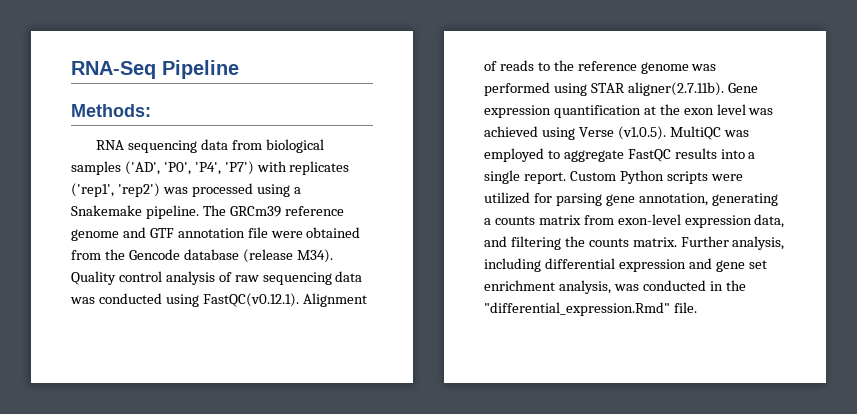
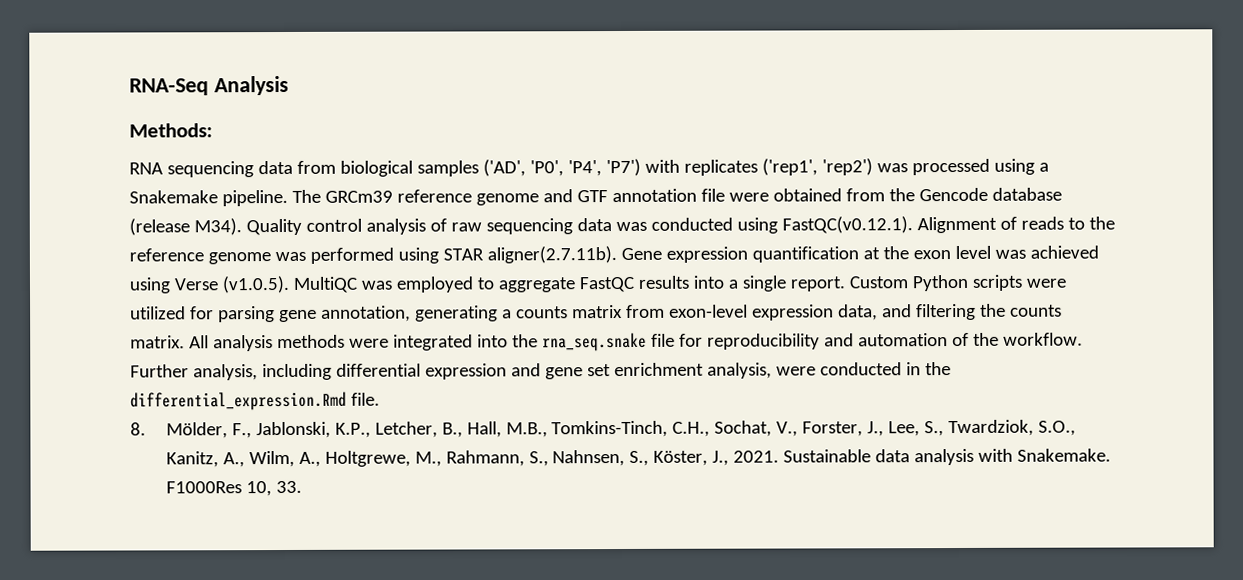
[162,60,239,79] Pipeline -> [213,75,289,96] Analysis
(677, 242) none -> [188,332,1083,352] All analysis methods were integrated into the rna_seq.snake file for reproducibility and automation of the workflow.
[613,284,639,291] was -> [775,366,816,376] were
[484,302,670,316] "differential_expression.Rmd" -> [130,391,347,411] differential_expression.Rmd
(697, 307) none -> [130,419,1077,439] [165,448,1112,468] [165,480,302,497] // 8. Mölder, F., Jablonski, K.P., Letcher, B., Hall, M.B., Tomkins-Tinch, C.H., Sochat, V., Forster, J., Lee, S., Twardziok, S.O., Kanitz, A., Wilm, A., Holtgrewe, M., Rahmann, S., Nahnsen, S., Köster, J., 2021. Sustainable data analysis with Snakemake. F1000Res 10, 33.

